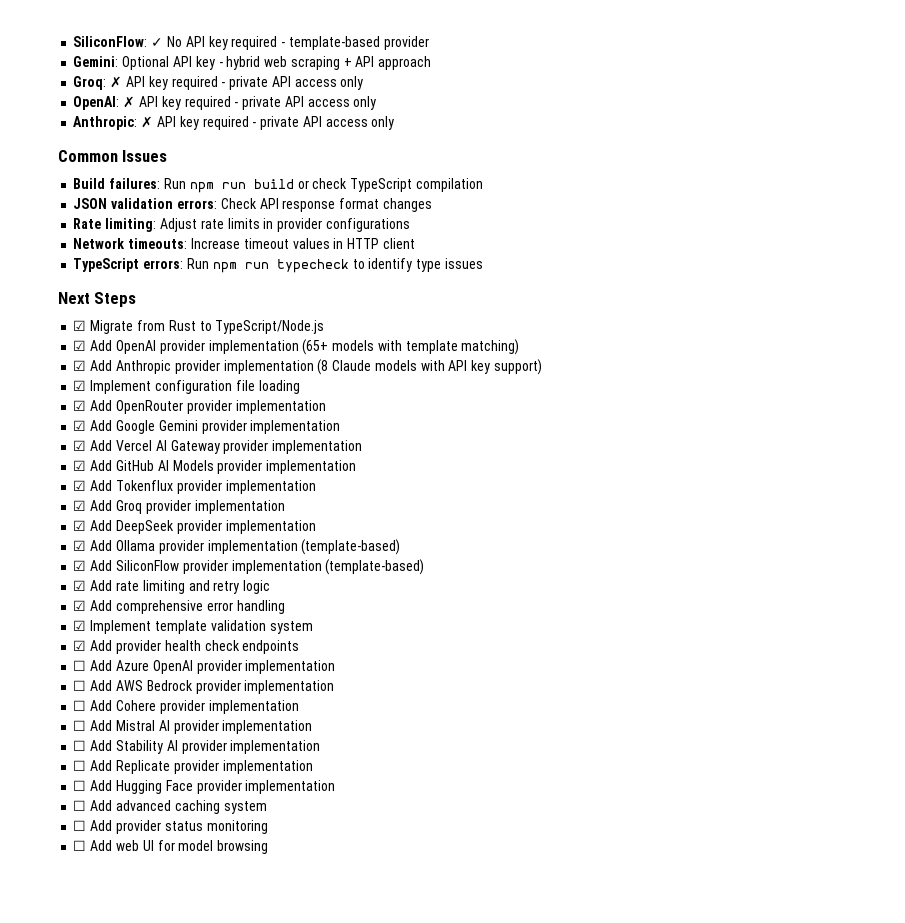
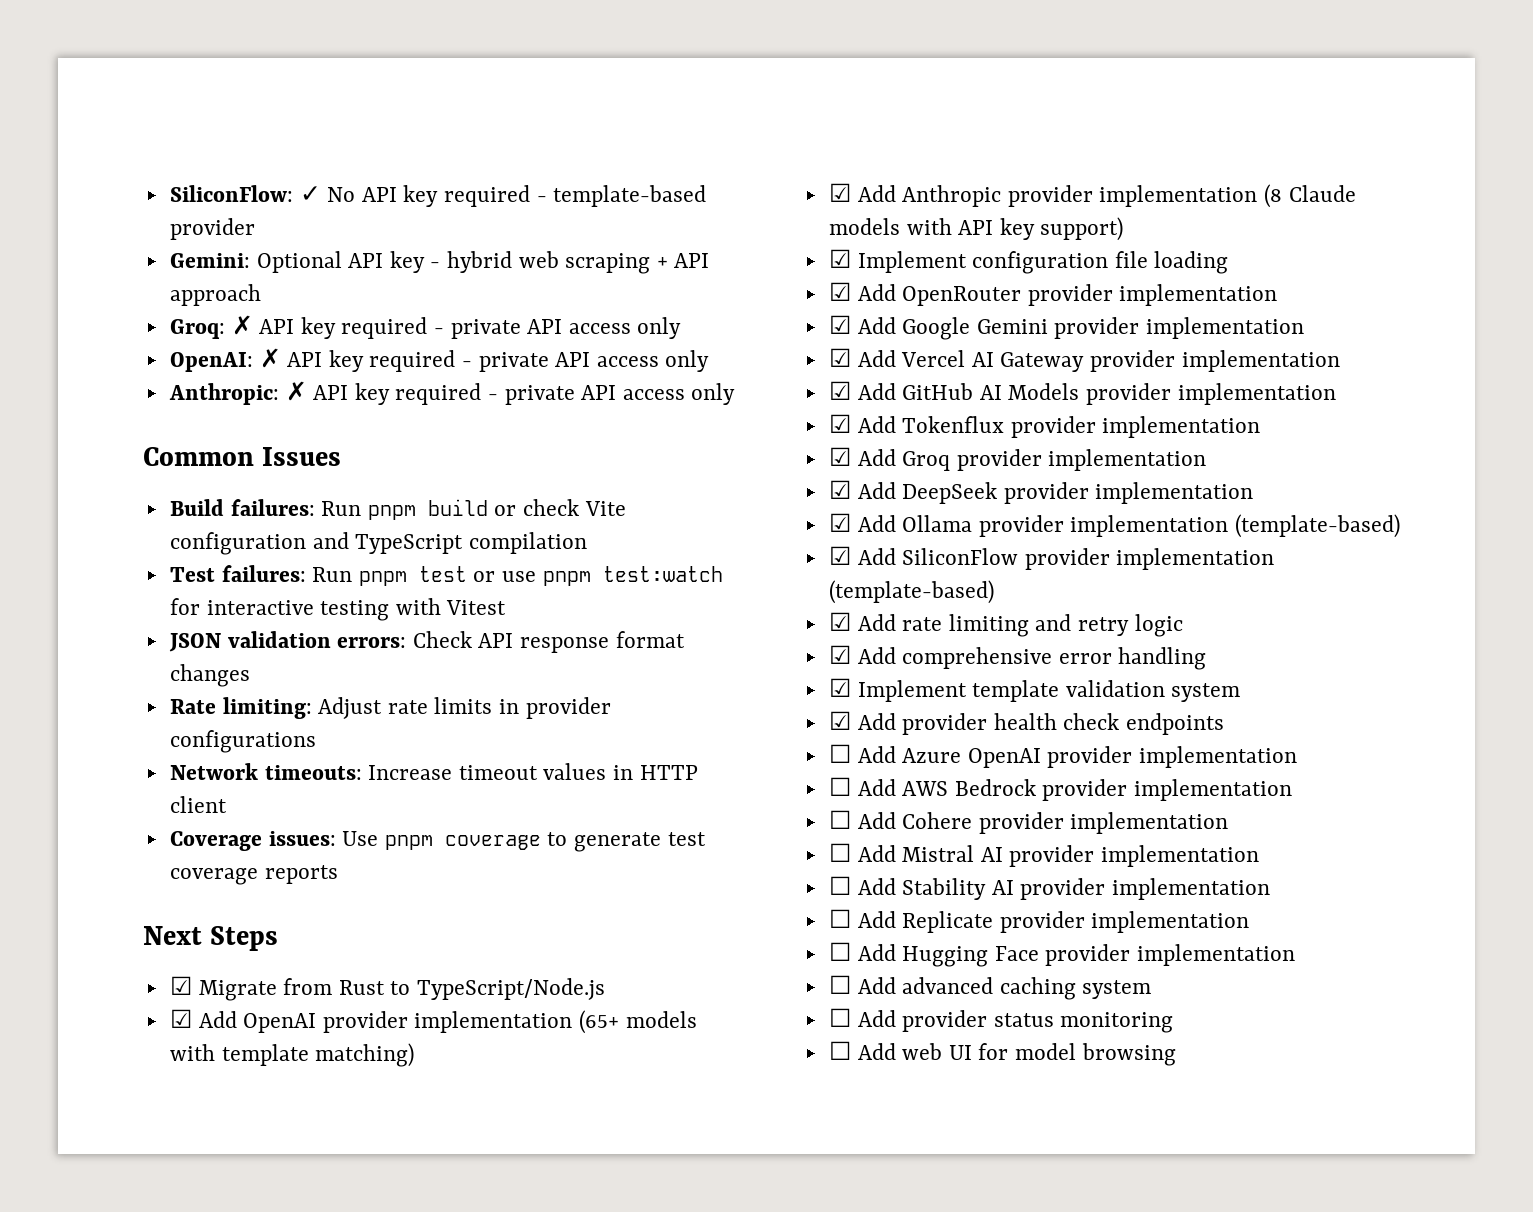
[189,182,246,193] npm run -> [367,505,416,520] pnpm
(348, 183) none -> [584,501,626,516] [169,532,349,555] Vite configuration and
(483, 185) none -> [169,565,723,586] [169,598,507,621] // Test failures: Run pnpm test or use pnpm test:watch for interactive testing with Vitest
[73,258,483,273] TypeScript errors: Run npm run typecheck to identify type issues -> [169,831,706,852] [169,865,338,885] Coverage issues: Use pnpm coverage to generate test coverage reports

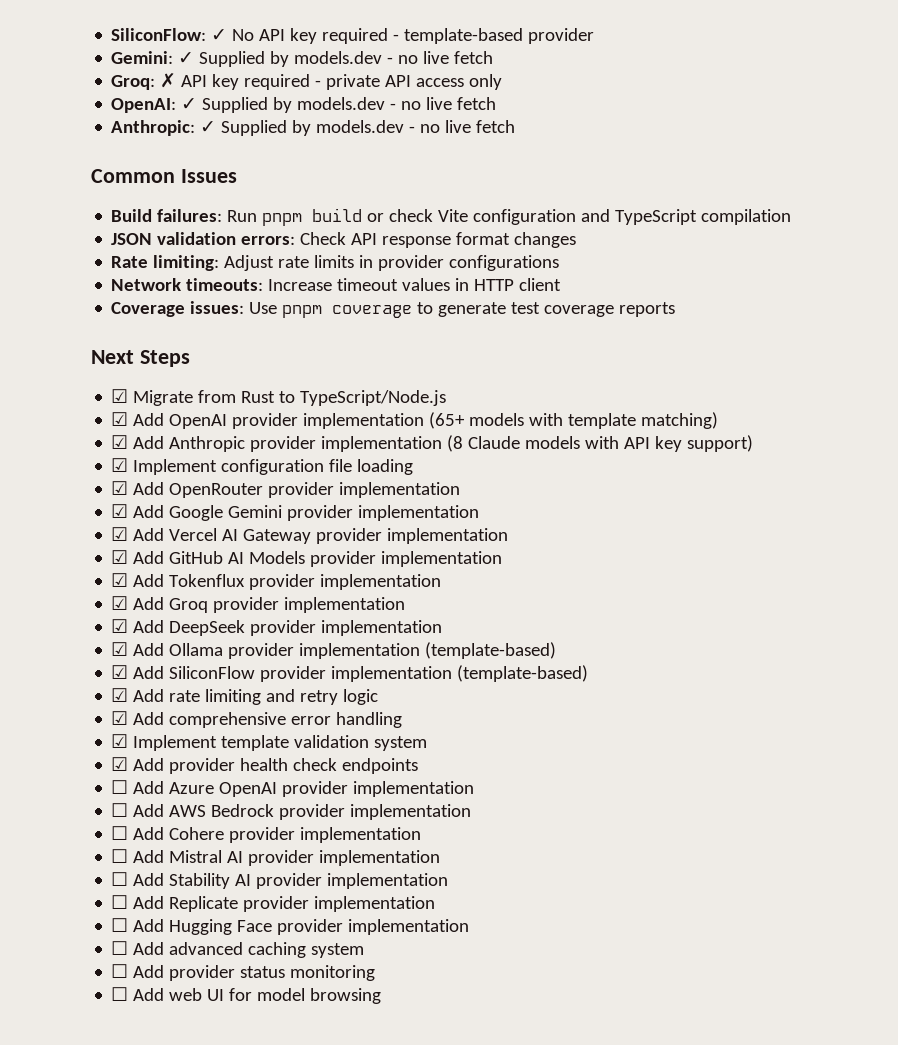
[256,251,710,274] [169,284,261,306] Optional API key - hybrid web scraping + API approach -> [178,51,494,67] ✓ Supplied by models.dev - no live fetch
[259,348,710,372] [168,381,736,405] ✗ API key required - private API access only // Anthropic: ✗ API key required - private API access only -> [181,97,497,113] [111,120,516,136] ✓ Supplied by models.dev - no live fetch // Anthropic: ✓ Supplied by models.dev - no live fetch
[169,565,723,586] [169,598,507,621] // Test failures: Run pnpm test or use pnpm test:watch for interactive testing with Vitest -> (792, 217) none

